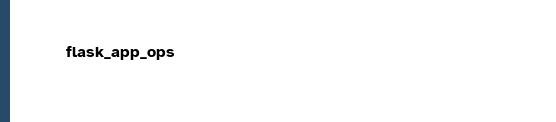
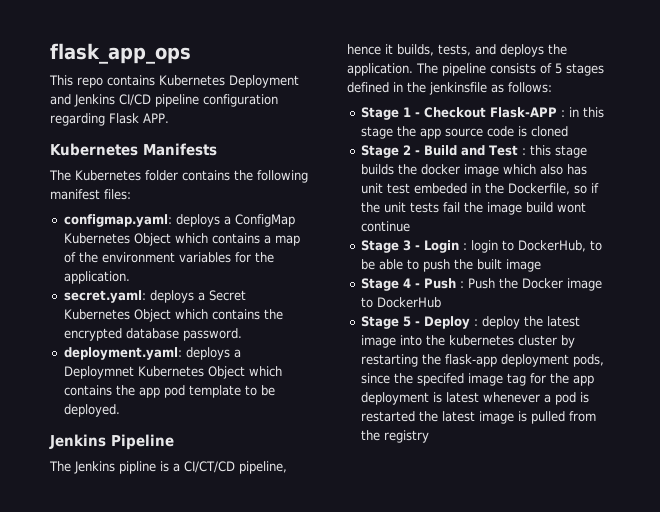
(175, 53) none -> [49,75,299,88] [50,94,278,107] [50,113,169,126] [50,143,217,156] [49,170,308,183] [50,189,131,200] [63,214,295,227] [63,233,300,246] [63,252,274,263] [63,271,130,284] [63,290,246,303] [63,309,283,322] [63,328,242,341] [63,347,241,360] [63,366,282,379] [63,385,275,398] [63,404,120,417] [49,434,174,450] [49,461,287,474] [347,44,567,57] [347,63,604,76] [347,82,552,95] [360,107,604,120] [360,126,568,139] [360,145,587,158] [360,164,587,177] [360,183,599,195] [360,202,586,215] [360,221,410,232] [360,240,602,253] [360,259,541,272] [360,278,602,291] [360,297,441,308] [360,316,580,329] [360,335,575,348] [360,354,604,367] [360,373,594,386] [360,392,589,405] [360,411,596,424] [360,430,429,443] // This repo contains Kubernetes Deployment and Jenkins CI/CD pipeline configuration regarding Flask APP. // Kubernetes Manifests // The Kubernetes folder contains the following manifest files: // configmap.yaml: deploys a ConfigMap Kubernetes Object which contains a map of the environment variables for the application. // secret.yaml: deploys a Secret Kubernetes Object which contains the encrypted database password. // deployment.yaml: deploys a Deploymnet Kubernetes Object which contains the app pod template to be deployed. // Jenkins Pipeline // The Jenkins pipline is a CI/CT/CD pipeline, hence it builds, tests, and deploys the application. The pipeline consists of 5 stages defined in the jenkinsfile as follows: // Stage 1 - Checkout Flask-APP : in this stage the app source code is cloned // Stage 2 - Build and Test : this stage builds the docker image which also has unit test embeded in the Dockerfile, so if the unit tests fail the image build wont continue // Stage 3 - Login : login to DockerHub, to be able to push the built image // Stage 4 - Push : Push the Docker image to DockerHub // Stage 5 - Deploy : deploy the latest image into the kubernetes cluster by restarting the flask-app deployment pods, since the specifed image tag for the app deployment is latest whenever a pod is restarted the latest image is pulled from the registry

